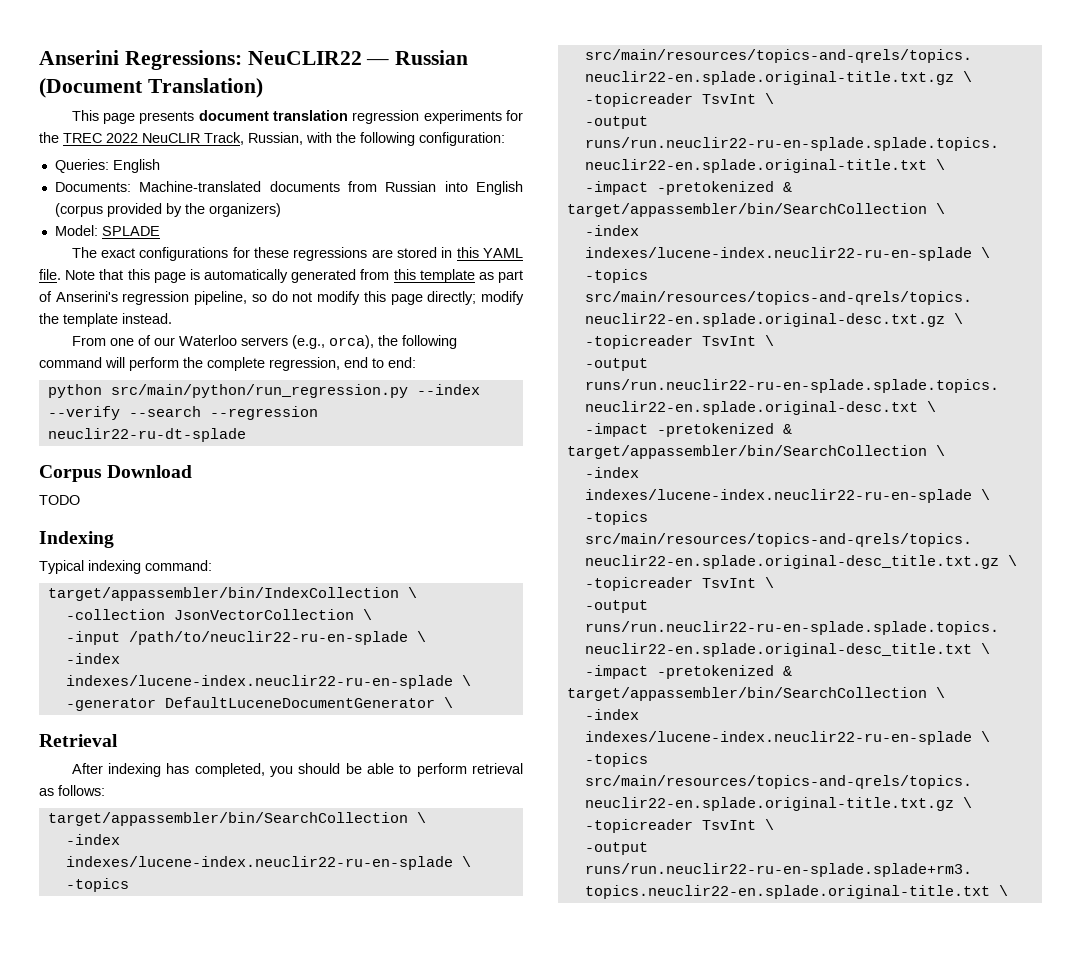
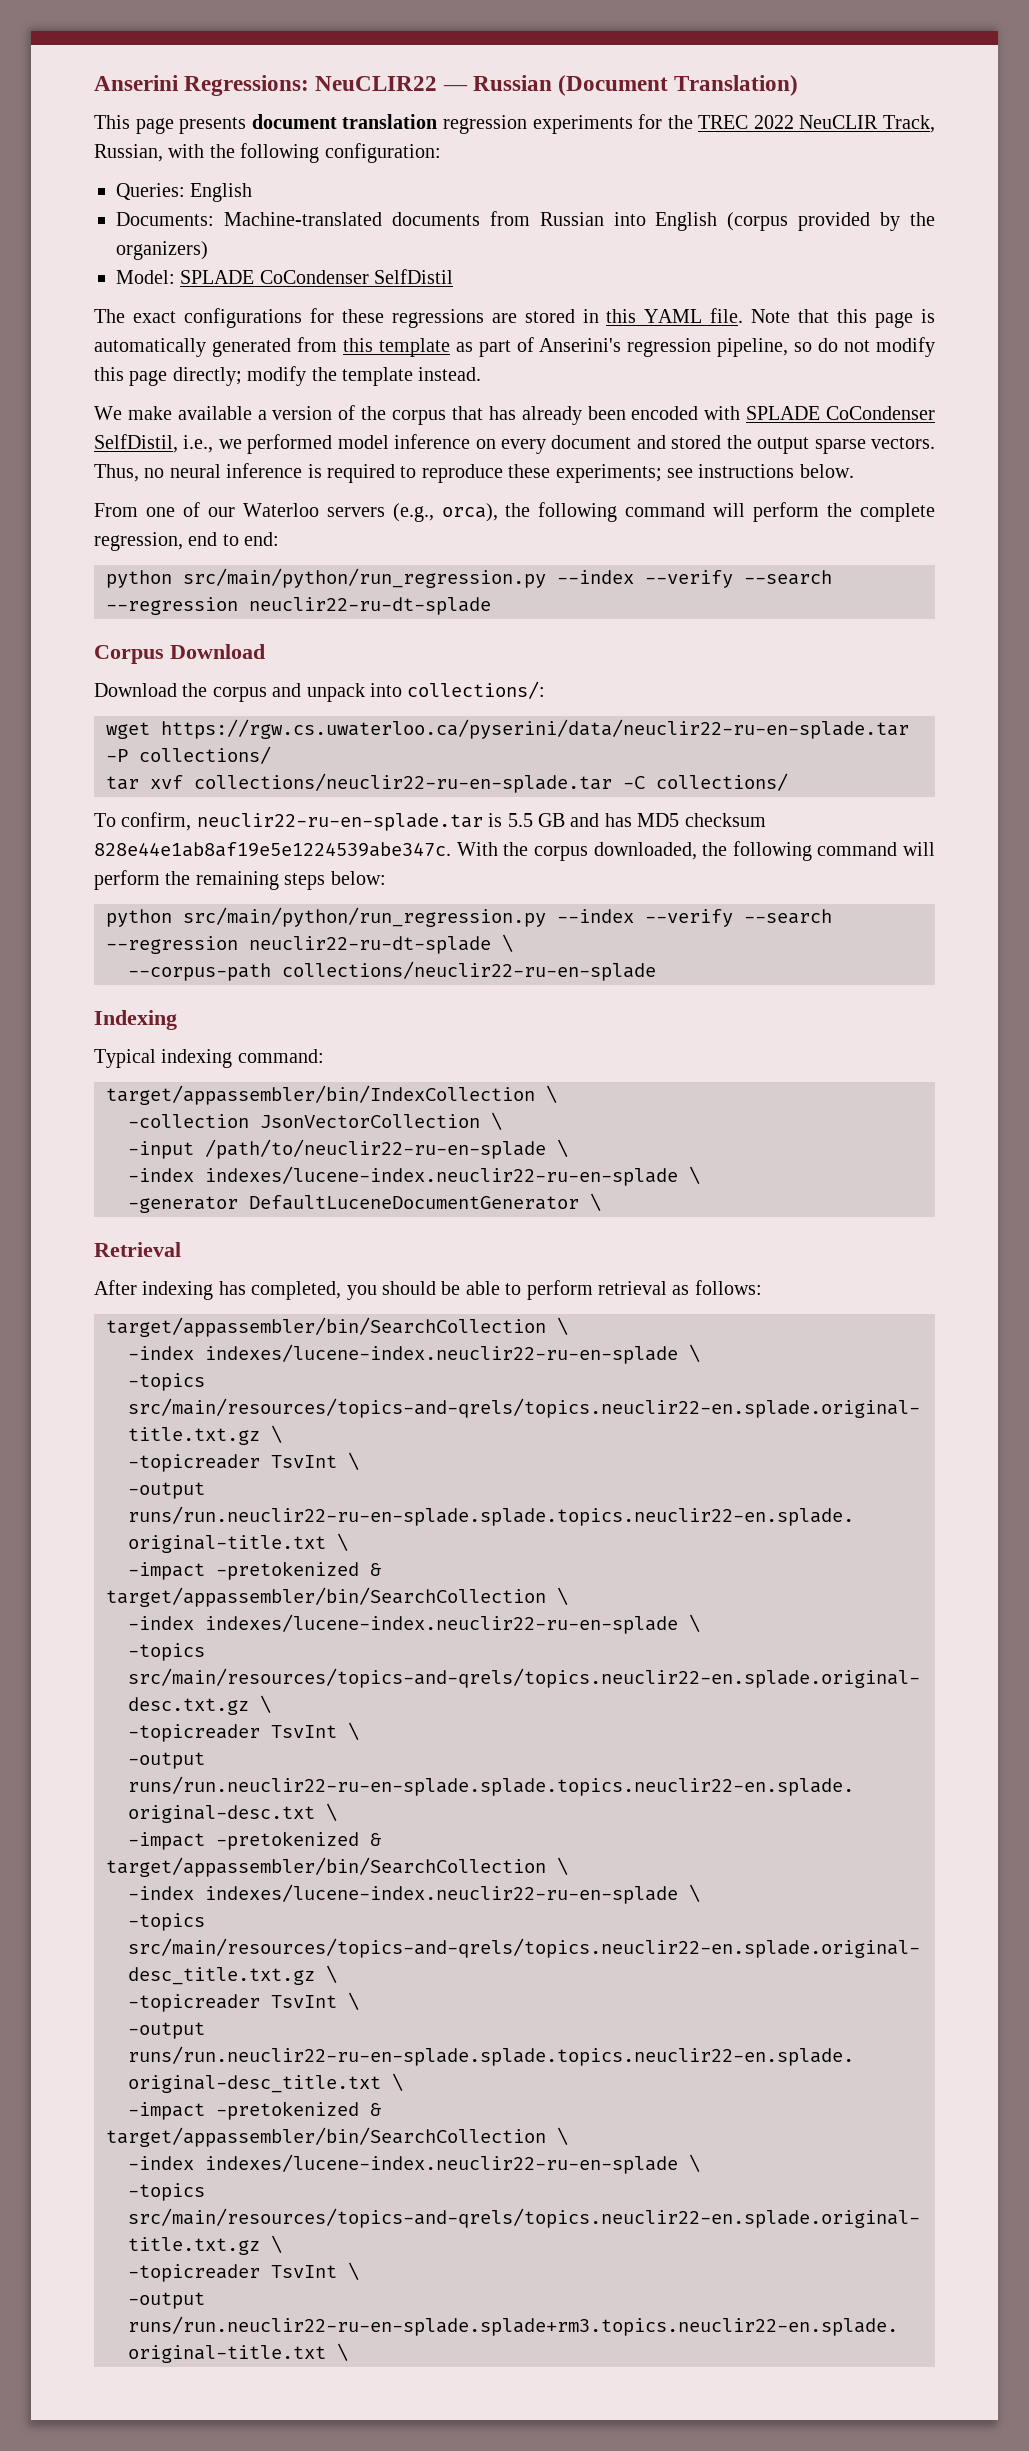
(160, 231) none -> [259,269,454,284] CoCondenser SelfDistil
(172, 318) none -> [94,405,936,425] [94,434,936,454] [94,463,854,483] // We make available a version of the corpus that has already been encoded with SPLADE CoCondenser SelfDistil, i.e., we performed model inference on every document and stored the output sparse vectors. Thus, no neural inference is required to reproduce these experiments; see instructions below.
[39,495,80,505] TODO -> [94,681,546,702] [106,719,909,739] [106,746,271,764] [106,773,788,793] [94,812,766,831] [94,841,935,861] [94,870,386,890] [106,907,832,927] [106,934,513,954] [128,961,656,981] Download the corpus and unpack into collections/: // wget https://rgw.cs.uwaterloo.ca/pyserini/data/neuclir22-ru-en-splade.tar -P collections/ // tar xvf collections/neuclir22-ru-en-splade.tar -C collections/ // To confirm, neuclir22-ru-en-splade.tar is 5.5 GB and has MD5 checksum 828e44e1ab8af19e5e1224539abe347c. With the corpus downloaded, the following command will perform the remaining steps below: // python src/main/python/run_regression.py --index --verify --search --regression neuclir22-ru-dt-splade \ // --corpus-path collections/neuclir22-ru-en-splade

